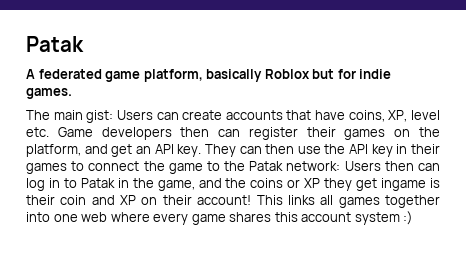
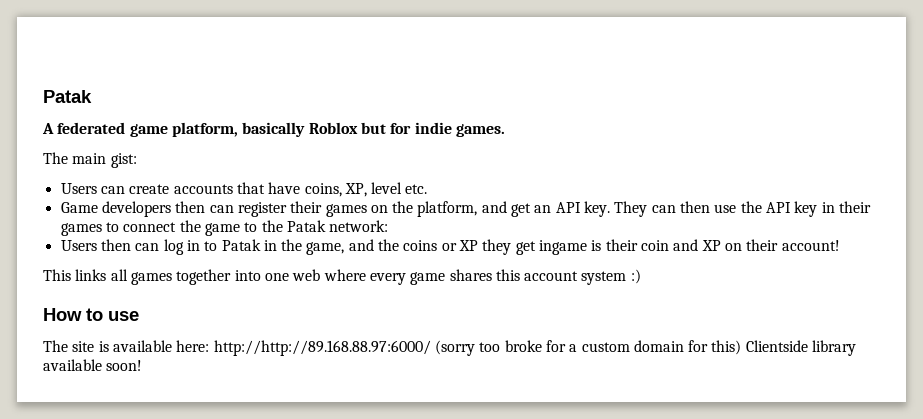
(114, 116) none -> (137, 160) //
(49, 132) none -> (428, 189) //
(341, 166) none -> (389, 226) //
(252, 200) none -> (840, 245) //
(414, 218) none -> [43,308,139,321] [43,340,857,356] [43,359,143,371] // How to use // The site is available here: http://http://89.168.88.97:6000/ (sorry too broke for a custom domain for this) Clientside library available soon!

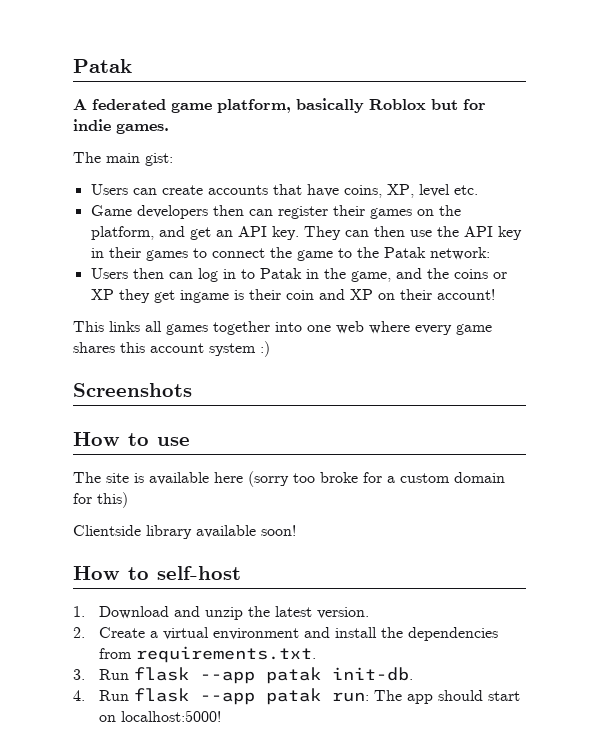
(641, 276) none -> [73,383,192,397] // Screenshots
[176,340,431,356] here: http://http://89.168.88.97:6000/ -> [214,472,243,483] here
(742, 347) none -> (128, 500) //
(143, 365) none -> [73,566,241,580] [73,606,369,620] [73,627,498,641] [98,646,316,663] [73,667,413,684] [73,688,520,705] [98,710,221,722] // How to self-host // 1. Download and unzip the latest version. // 2. Create a virtual environment and install the dependencies from requirements.txt. // 3. Run flask --app patak init-db. // 4. Run flask --app patak run: The app should start on localhost:5000!

